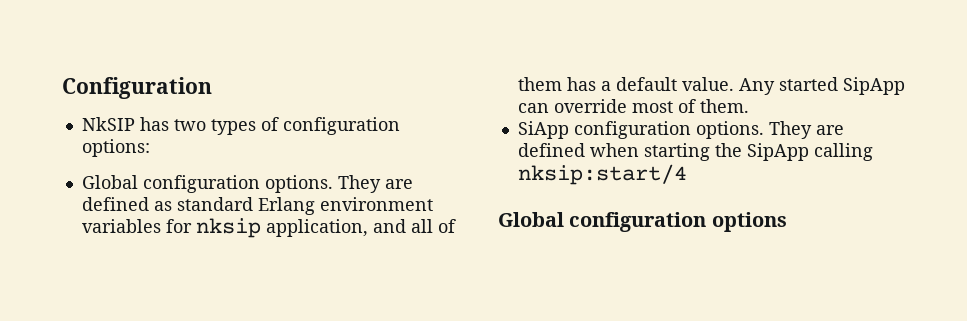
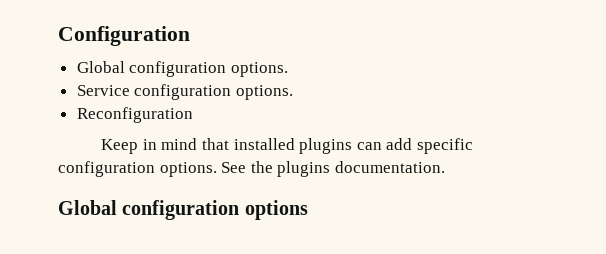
[81,117,400,135] [81,139,150,157] [81,175,413,193] [81,197,433,215] [81,218,456,238] [517,77,905,95] [517,99,749,113] [517,121,844,139] [517,143,873,161] [517,164,687,185] NkSIP has two types of configuration options: // Global configuration options. They are defined as standard Erlang environment variables for nksip application, and all of them has a default value. Any started SipApp can override most of them. // SiApp configuration options. They are defined when starting the SipApp calling nksip:start/4 -> [76,61,288,77] [76,84,293,100] [76,107,193,123] [101,138,473,154] [58,161,445,177] Global configuration options. // Service configuration options. // Reconfiguration // Keep in mind that installed plugins can add specific configuration options. See the plugins documentation.

